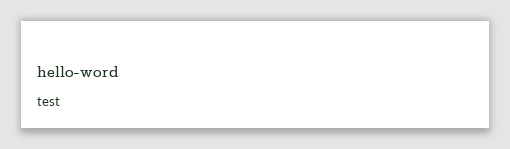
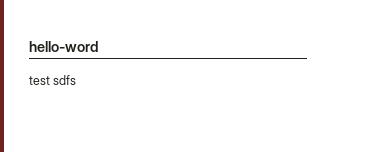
(60, 101) none -> [53,75,77,85] sdfs

